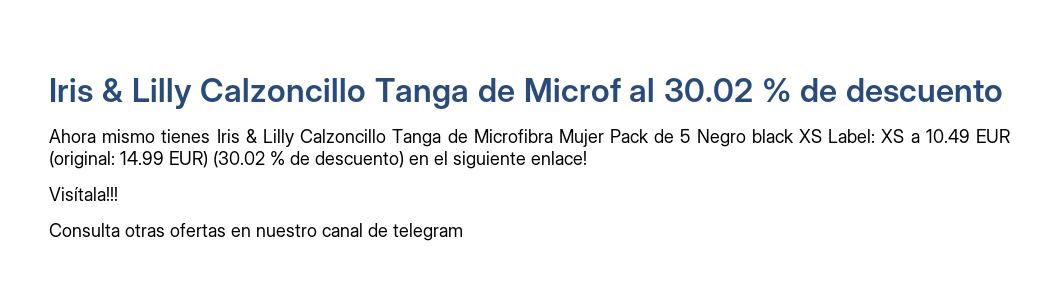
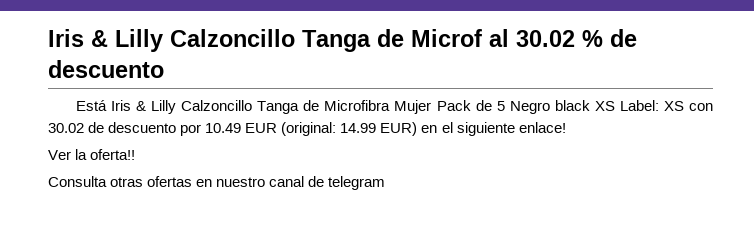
[49,129,211,143] Ahora mismo tienes -> [75,100,107,111] Está
[910,133,920,143] a -> [688,103,713,111] [48,122,202,136] con 30.02 de descuento por
[213,151,404,168] (30.02 % de descuento) -> (418, 129) none
[49,187,118,201] Visítala!!! -> [48,149,136,160] Ver la oferta!!

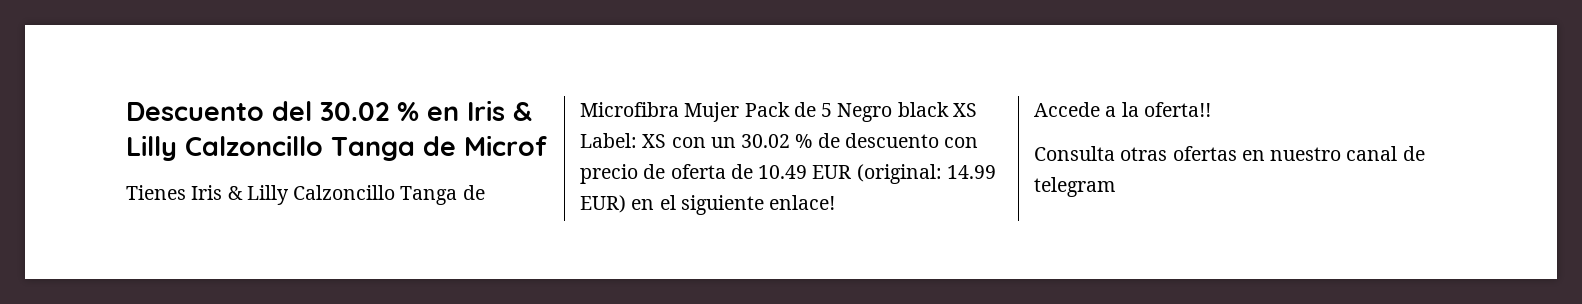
(48, 38) none -> [126,101,459,121] Descuento del 30.02 % en
[489,29,637,47] [48,60,164,78] [75,100,107,111] al 30.02 % de descuento // Está -> [126,185,186,200] // Tienes
[48,122,202,136] 30.02 de descuento por -> [710,133,979,148] [580,164,753,184] un 30.02 % de descuento con precio de oferta de
[48,150,71,160] Ver -> [1034,102,1117,117] Accede a

